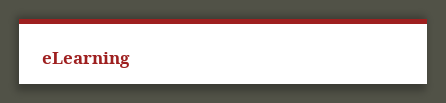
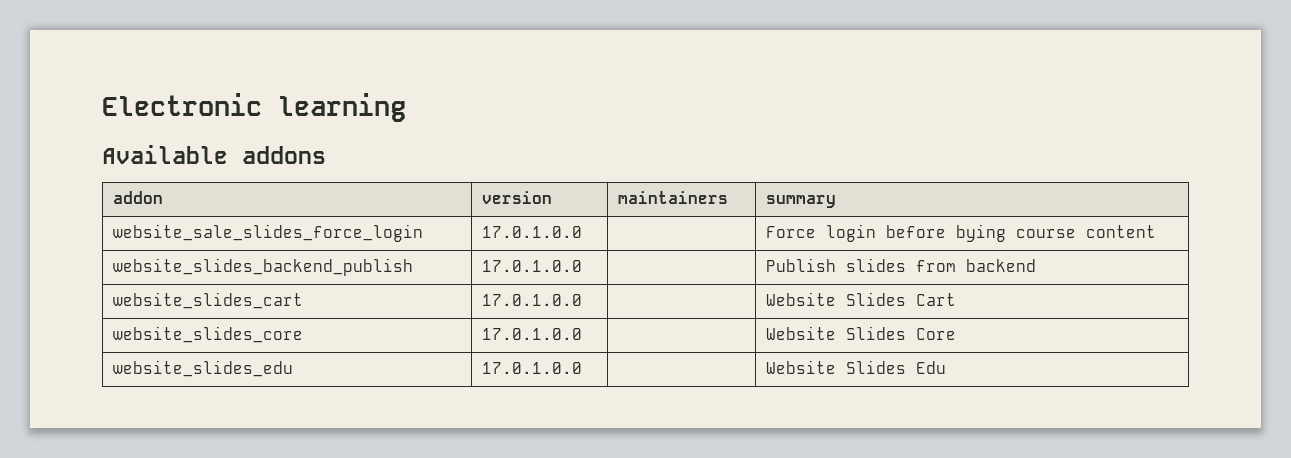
[42,52,130,68] eLearning -> [102,93,406,122] [102,145,326,164] [113,191,164,204] [482,191,553,204] [618,191,729,204] [766,195,837,208] [113,224,424,242] [482,226,583,238] [766,224,1157,242] [113,258,414,276] [482,260,583,272] [766,258,1037,272] [113,292,304,309] [482,294,583,306] [766,292,957,306] [113,326,304,343] [482,328,583,340] [766,326,957,340] [113,360,294,377] [482,362,583,374] [766,360,947,374] Electronic learning // Available addons // addon | version | maintainers | summary // website_sale_slides_force_login | 17.0.1.0.0 | | Force login before bying course content // website_slides_backend_publish | 17.0.1.0.0 | | Publish slides from backend // website_slides_cart | 17.0.1.0.0 | | Website Slides Cart // website_slides_core | 17.0.1.0.0 | | Website Slides Core // website_slides_edu | 17.0.1.0.0 | | Website Slides Edu

